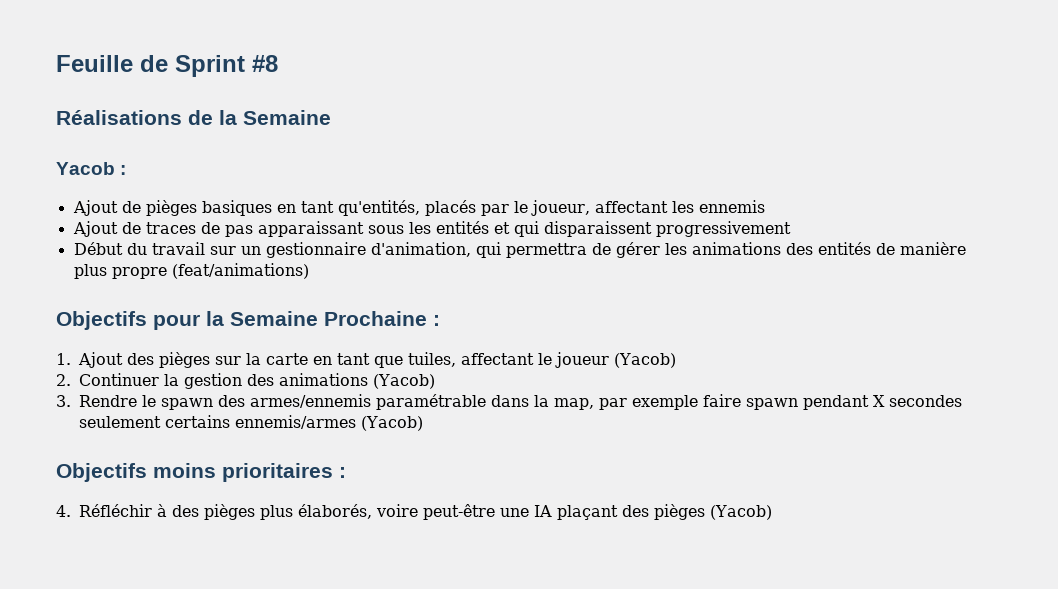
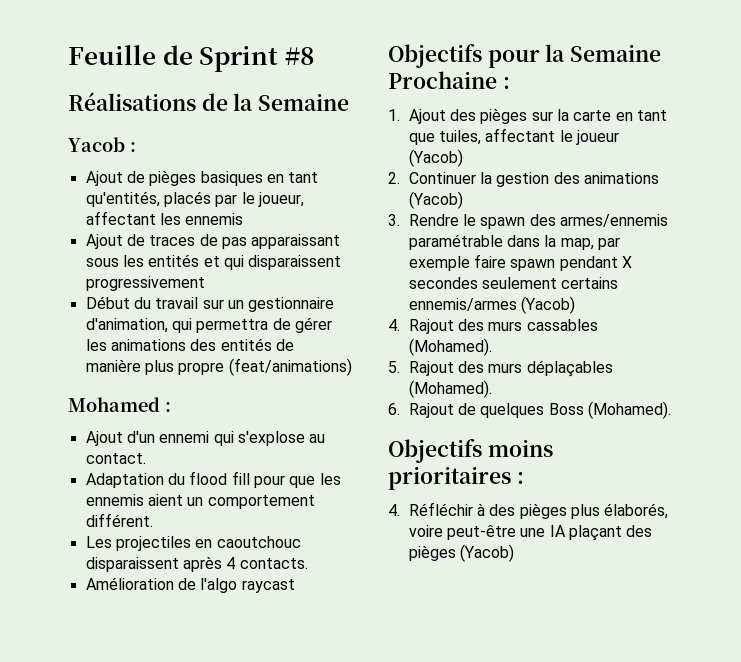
(309, 271) none -> [68,397,171,412] [85,431,326,446] [85,453,146,464] [85,471,341,488] [85,494,315,509] [85,513,153,527] [85,536,301,551] [85,556,308,572] [85,577,295,593] // Mohamed : // Ajout d'un ennemi qui s'explose au contact. // Adaptation du flood fill pour que les ennemis aient un comportement différent. // Les projectiles en caoutchouc disparaissent après 4 contacts. // Amélioration de l'algo raycast
(423, 423) none -> [388,319,598,334] [408,338,492,356] [388,360,613,377] [408,380,492,398] [388,401,672,419] // 4. Rajout des murs cassables (Mohamed). // 5. Rajout des murs déplaçables (Mohamed). // 6. Rajout de quelques Boss (Mohamed).

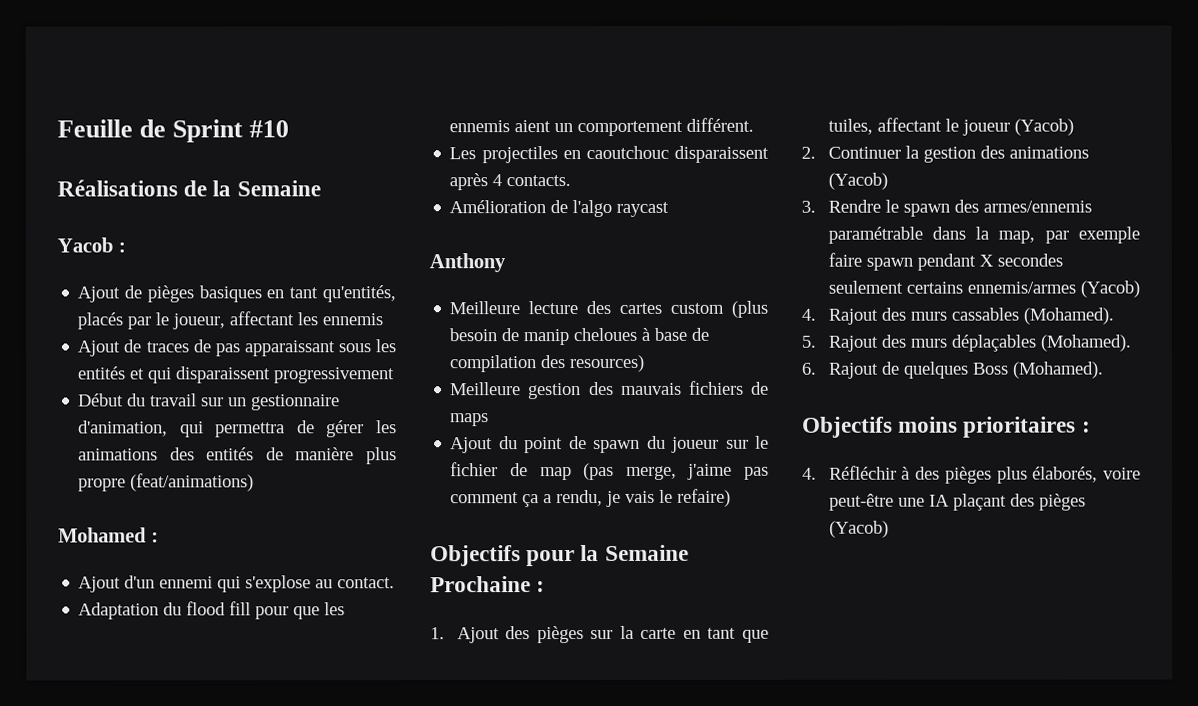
[284,47,315,65] #8 -> [249,120,290,138] #10
(295, 586) none -> [429,253,506,273] [449,300,768,318] [449,327,710,346] [450,354,646,373] [450,380,769,400] [450,413,490,427] [450,435,769,454] [450,462,769,481] [450,488,732,508] // Anthony // Meilleure lecture des cartes custom (plus besoin de manip cheloues à base de compilation des resources) // Meilleure gestion des mauvais fichiers de maps // Ajout du point de spawn du joueur sur le fichier de map (pas merge, j'aime pas comment ça a rendu, je vais le refaire)

